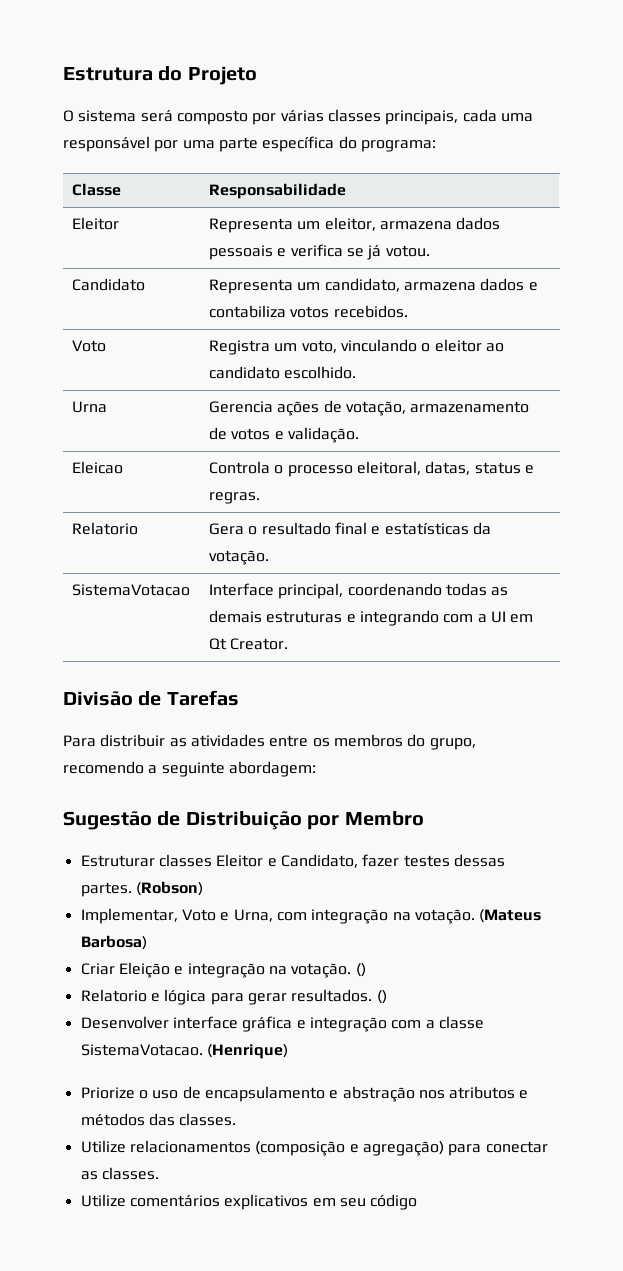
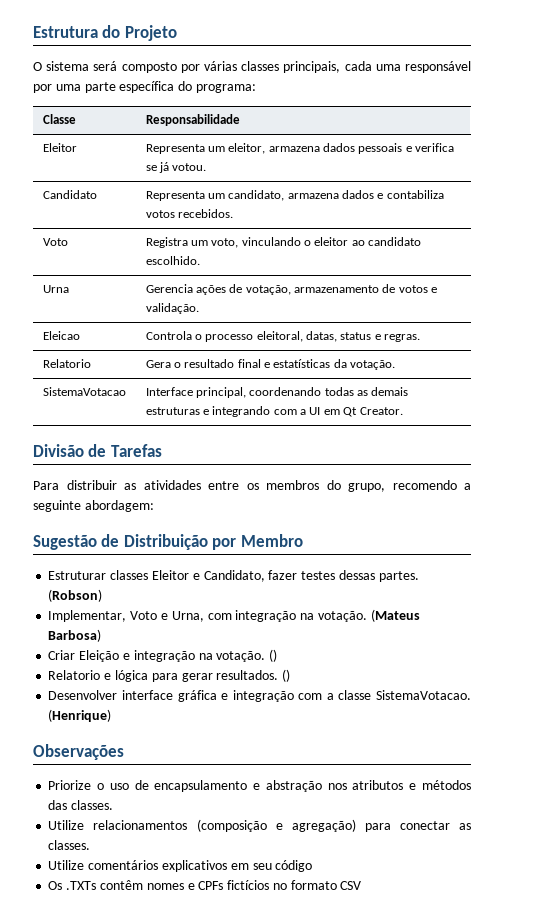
(288, 1051) none -> [33,744,124,760] // Observações
(418, 1202) none -> [48,880,362,890] // Os .TXTs contêm nomes e CPFs fictícios no formato CSV

